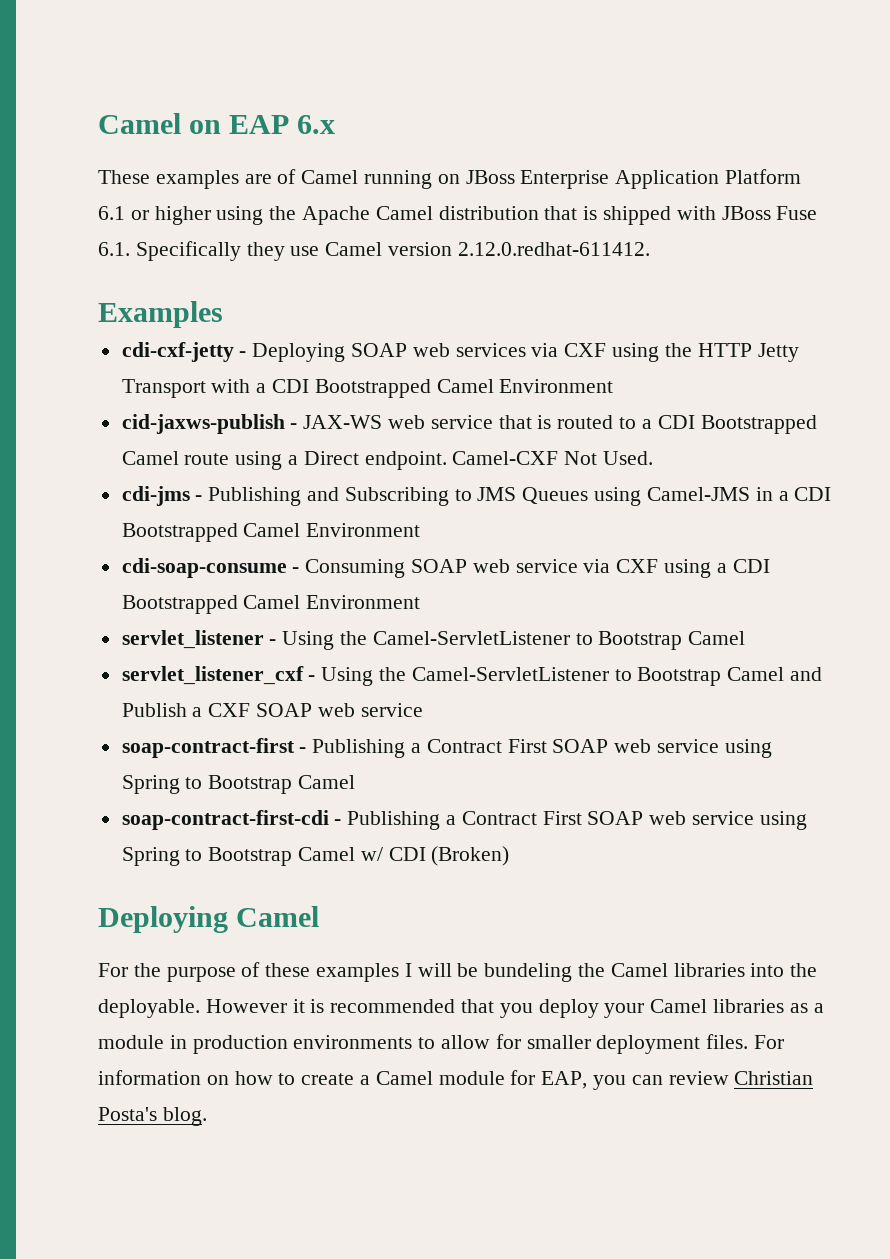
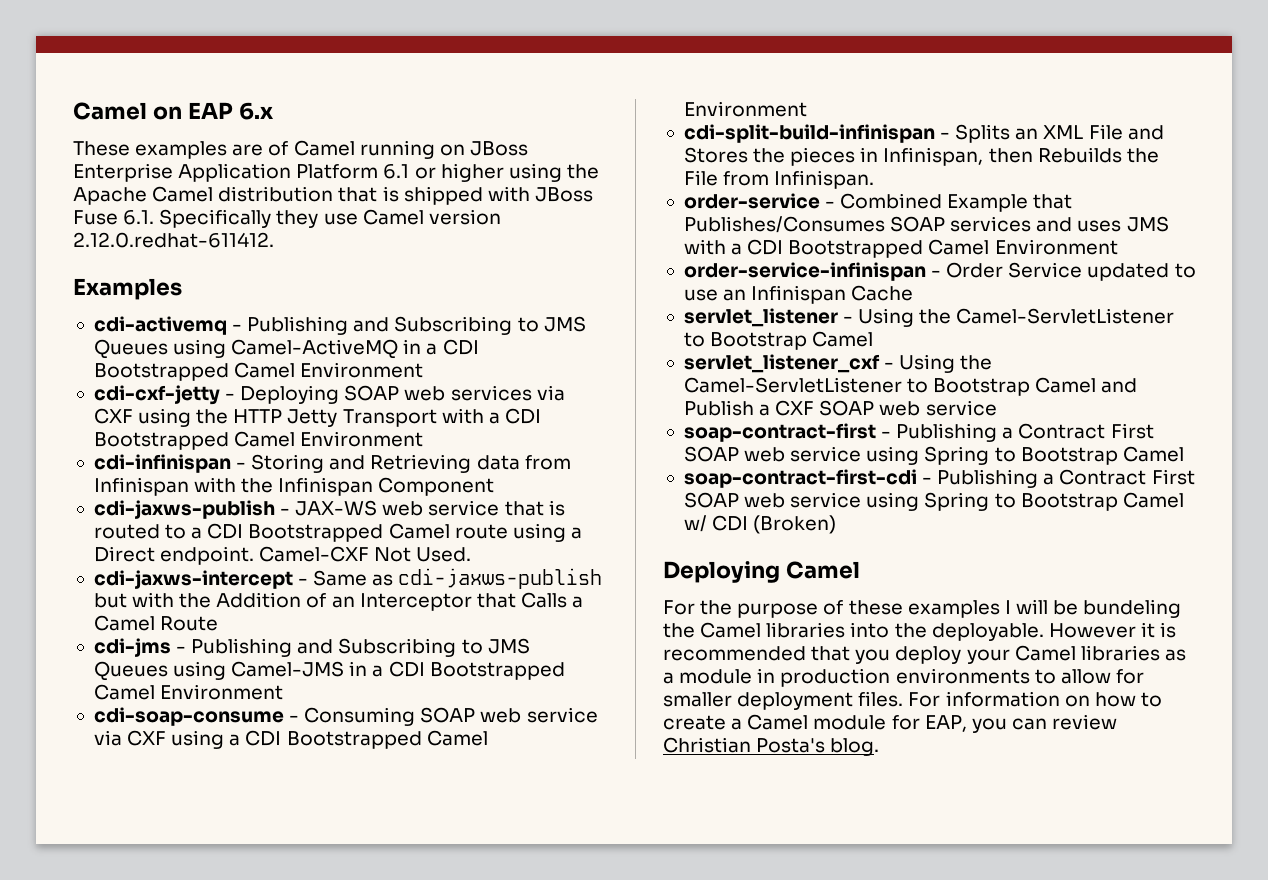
(223, 314) none -> [93,316,586,335] [93,339,479,359] [93,362,424,381] // cdi-activemq - Publishing and Subscribing to JMS Queues using Camel-ActiveMQ in a CDI Bootstrapped Camel Environment
[121,414,285,434] cid-jaxws-publish -> [93,454,571,473] [93,477,495,496] [93,500,275,519] cdi-infinispan - Storing and Retrieving data from Infinispan with the Infinispan Component // cdi-jaxws-publish
(654, 458) none -> [93,568,603,589] [93,592,584,611] [93,615,219,631] // cdi-jaxws-intercept - Same as cdi-jaxws-publish but with the Addition of an Interceptor that Calls a Camel Route
(421, 602) none -> [683,124,1164,143] [683,147,1159,166] [683,170,875,189] [683,193,1073,212] [683,216,1169,233] [683,239,1118,258] [683,262,1196,281] [683,285,914,304] // cdi-split-build-infinispan - Splits an XML File and Stores the pieces in Infinispan, then Rebuilds the File from Infinispan. // order-service - Combined Example that Publishes/Consumes SOAP services and uses JMS with a CDI Bootstrapped Camel Environment // order-service-infinispan - Order Service updated to use an Infinispan Cache

